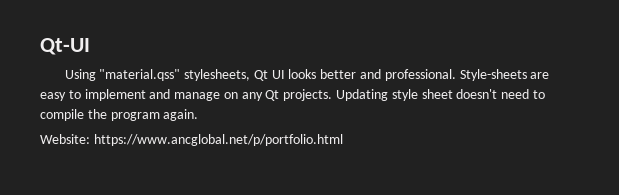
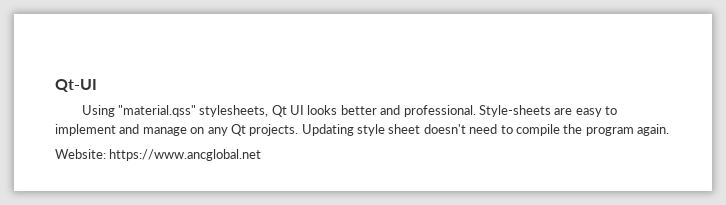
[93,134,343,146] https://www.ancglobal.net/p/portfolio.html -> [109,149,262,161] https://www.ancglobal.net

